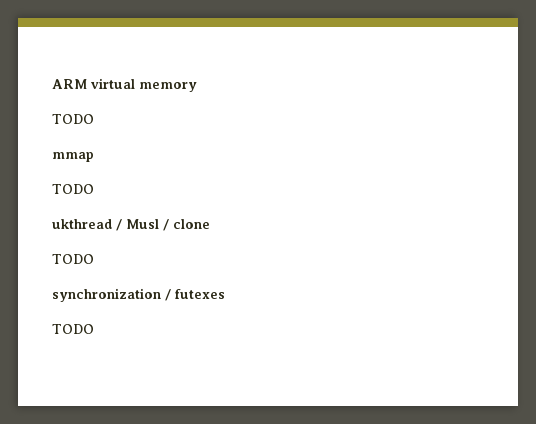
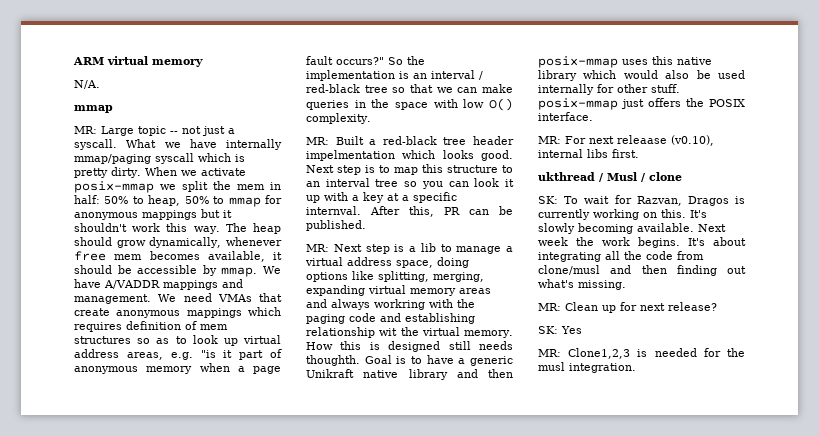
[52,114,94,124] TODO -> [74,80,100,89] N/A.
[52,184,94,194] TODO -> [74,126,235,136] [74,139,282,150] [74,153,245,164] [74,167,246,178] [74,181,281,193] [74,195,282,207] [74,209,232,220] [74,223,281,234] [74,237,282,248] [74,251,282,262] [74,265,281,277] [74,279,243,290] [74,293,282,304] [74,307,281,318] [74,321,228,332] [74,335,281,346] [74,349,282,360] [74,363,281,374] [306,56,425,65] [306,70,483,81] [306,84,513,93] [306,98,513,111] [306,113,371,124] [306,136,514,145] [306,150,513,161] [306,164,513,175] [306,178,514,189] [306,192,457,203] [306,206,513,217] [306,220,366,231] [306,243,513,254] [305,257,469,268] [306,271,484,282] [306,285,491,296] [306,299,475,310] [306,313,475,324] [306,327,514,338] [306,341,513,352] [306,355,513,366] [306,369,513,380] [538,56,712,68] [538,70,745,81] [538,84,680,95] [538,98,745,110] [538,112,593,121] [538,135,714,146] [538,149,639,158] MR: Large topic -- not just a syscall. What we have internally mmap/paging syscall which is pretty dirty. When we activate posix-mmap we split the mem in half: 50% to heap, 50% to mmap for anonymous mappings but it shouldn't work this way. The heap should grow dynamically, whenever free mem becomes available, it should be accessible by mmap. We have A/VADDR mappings and management. We need VMAs that create anonymous mappings which requires definition of mem structures so as to look up virtual address areas, e.g. "is it part of anonymous memory when a page fault occurs?" So the implementation is an interval / red-black tree so that we can make queries in the space with low O() complexity. // MR: Built a red-black tree header impelmentation which looks good. Next step is to map this structure to an interval tree so you can look it up with a key at a specific internval. After this, PR can be published. // MR: Next step is a lib to manage a virtual address space, doing options like splitting, merging, expanding virtual memory areas and always workring with the paging code and establishing relationship wit the virtual memory. How this is designed still needs thoughth. Goal is to have a generic Unikraft native library and then posix-mmap uses this native library which would also be used internally for other stuff. posix-mmap just offers the POSIX interface. // MR: For next releaase (v0.10), internal libs first.
[52,254,94,264] [52,288,225,302] [52,324,94,334] TODO // synchronization / futexes // TODO -> [538,195,745,206] [538,209,707,220] [538,223,726,234] [538,237,746,248] [538,251,704,262] [538,265,746,276] [538,279,626,290] [538,302,717,313] [538,326,582,334] [538,348,745,359] [538,362,636,373] SK: To wait for Razvan, Dragos is currently working on this. It's slowly becoming available. Next week the work begins. It's about integrating all the code from clone/musl and then finding out what's missing. // MR: Clean up for next release? // SK: Yes // MR: Clone1,2,3 is needed for the musl integration.

